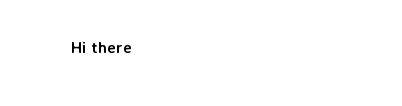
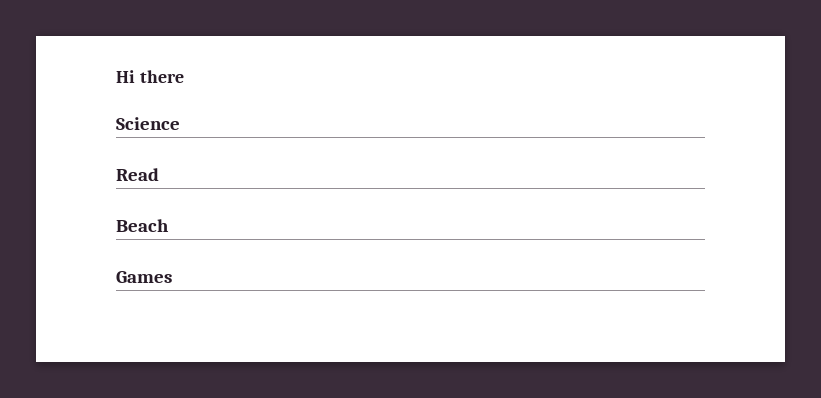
(132, 47) none -> [116,117,180,130] [116,168,159,181] [116,219,169,232] [116,271,172,283] // Science // Read // Beach // Games

